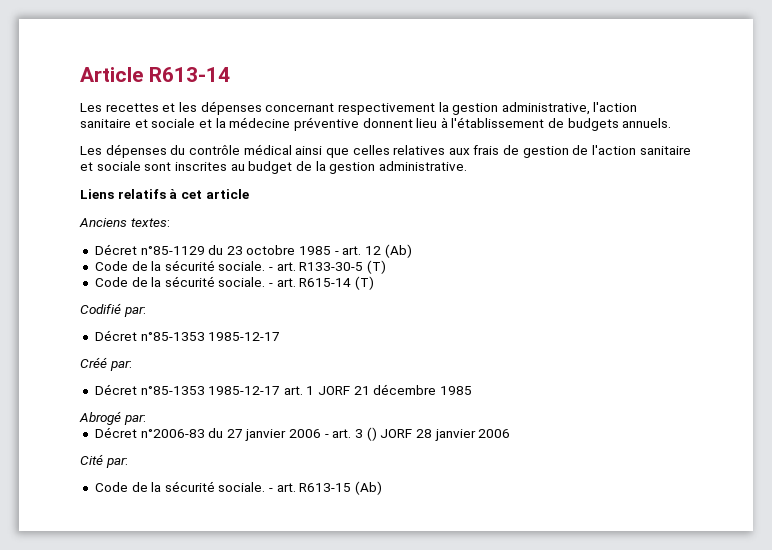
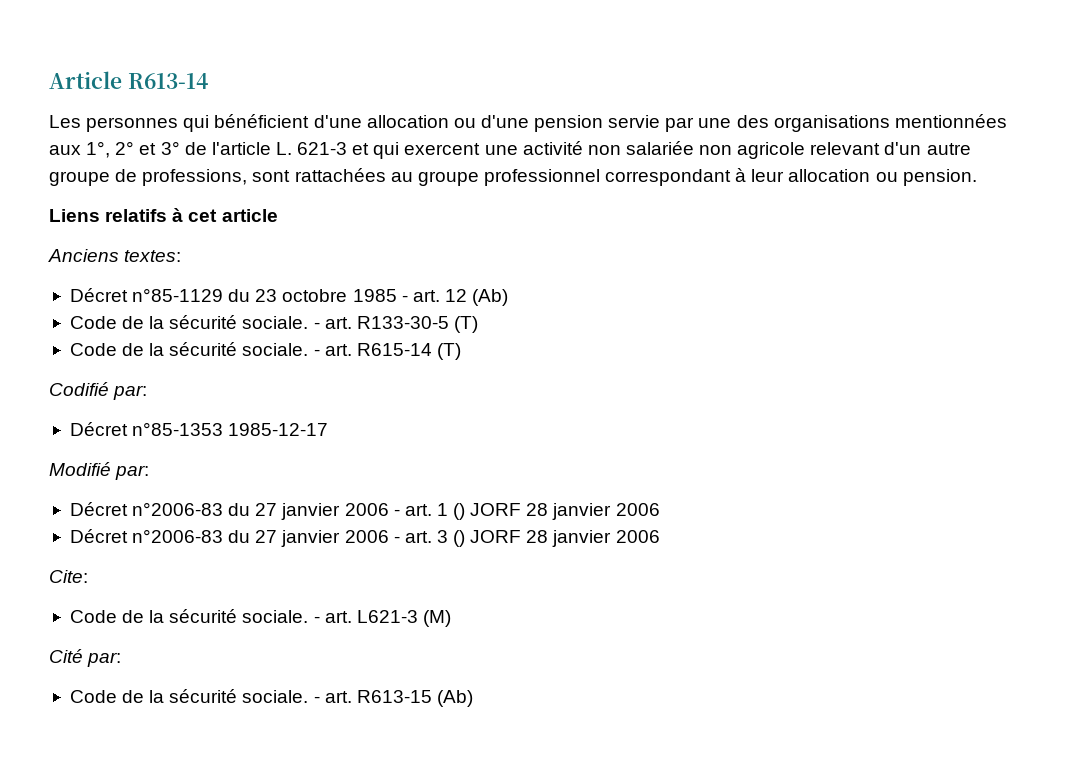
[105,101,638,115] [80,117,672,131] [80,144,691,158] [80,161,467,174] recettes et les dépenses concernant respectivement la gestion administrative, l'action sanitaire et sociale et la médecine préventive donnent lieu à l'établissement de budgets annuels. // Les dépenses du contrôle médical ainsi que celles relatives aux frais de gestion de l'action sanitaire et sociale sont inscrites au budget de la gestion administrative. -> [86,114,1007,132] [49,141,971,159] [49,168,977,186] personnes qui bénéficient d'une allocation ou d'une pension servie par une des organisations mentionnées aux 1°, 2° et 3° de l'article L. 621-3 et qui exercent une activité non salariée non agricole relevant d'un autre groupe de professions, sont rattachées au groupe professionnel correspondant à leur allocation ou pension.
[80,357,132,371] [94,384,473,395] [79,411,146,425] Créé par: // Décret n°85-1353 1985-12-17 art. 1 JORF 21 décembre 1985 // Abrogé par: -> [49,462,150,480] [69,502,660,520] Modifié par: // Décret n°2006-83 du 27 janvier 2006 - art. 1 () JORF 28 janvier 2006
(511, 433) none -> [49,570,88,583] [69,609,451,627] // Cite: // Code de la sécurité sociale. - art. L621-3 (M)

